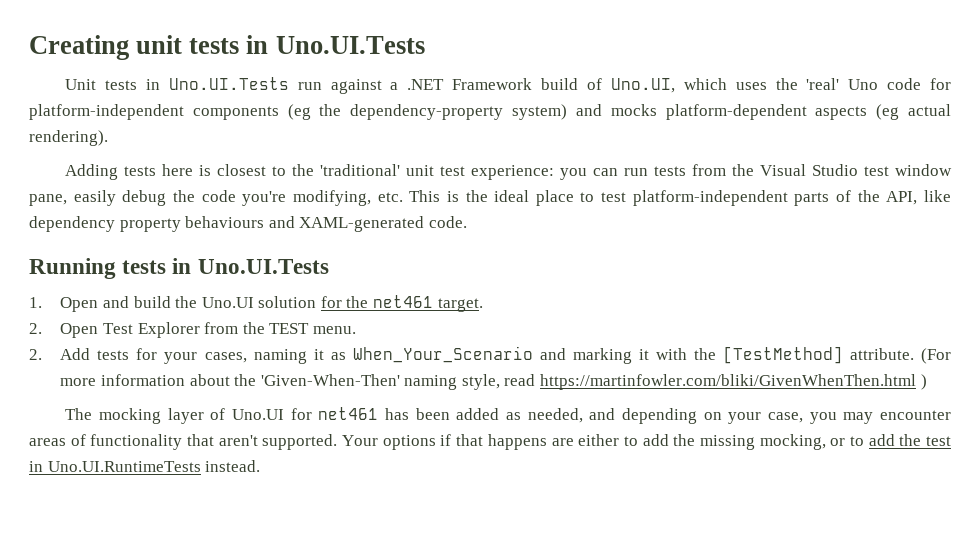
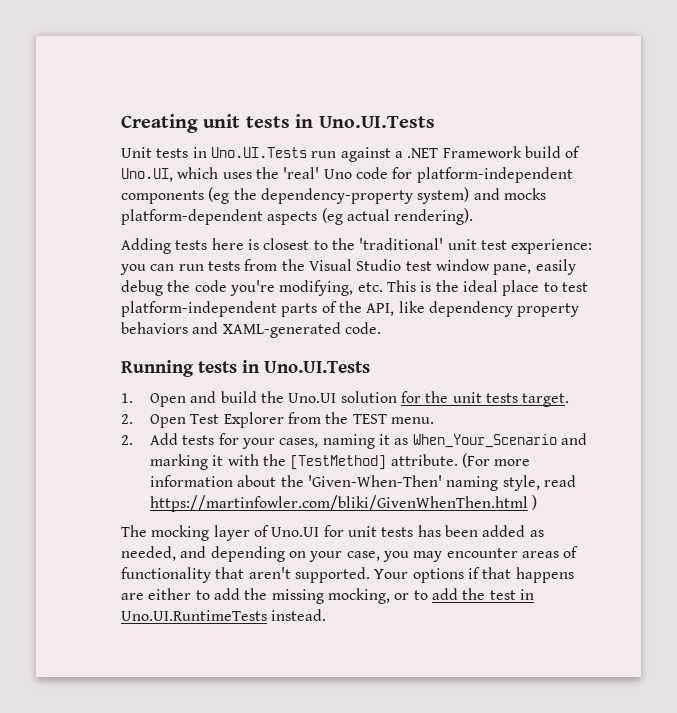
[185,216,265,228] behaviours -> [121,322,188,334] behaviors
[373,295,434,308] net461 -> [452,392,518,403] unit tests
[318,407,379,420] net461 -> [347,526,414,537] unit tests

